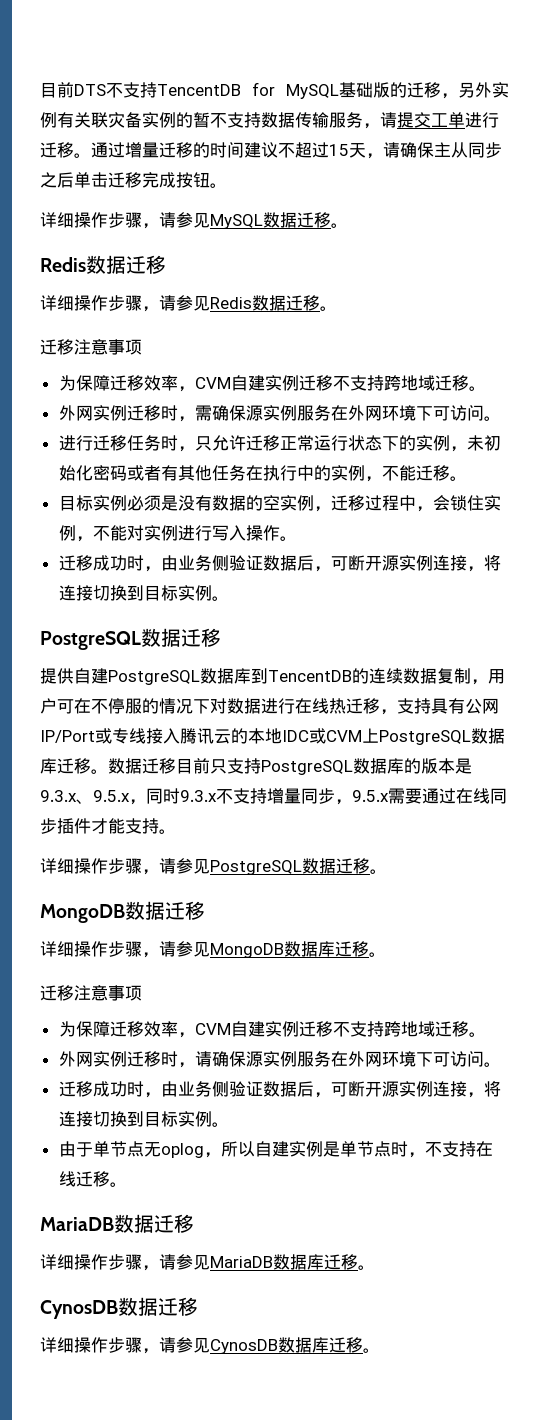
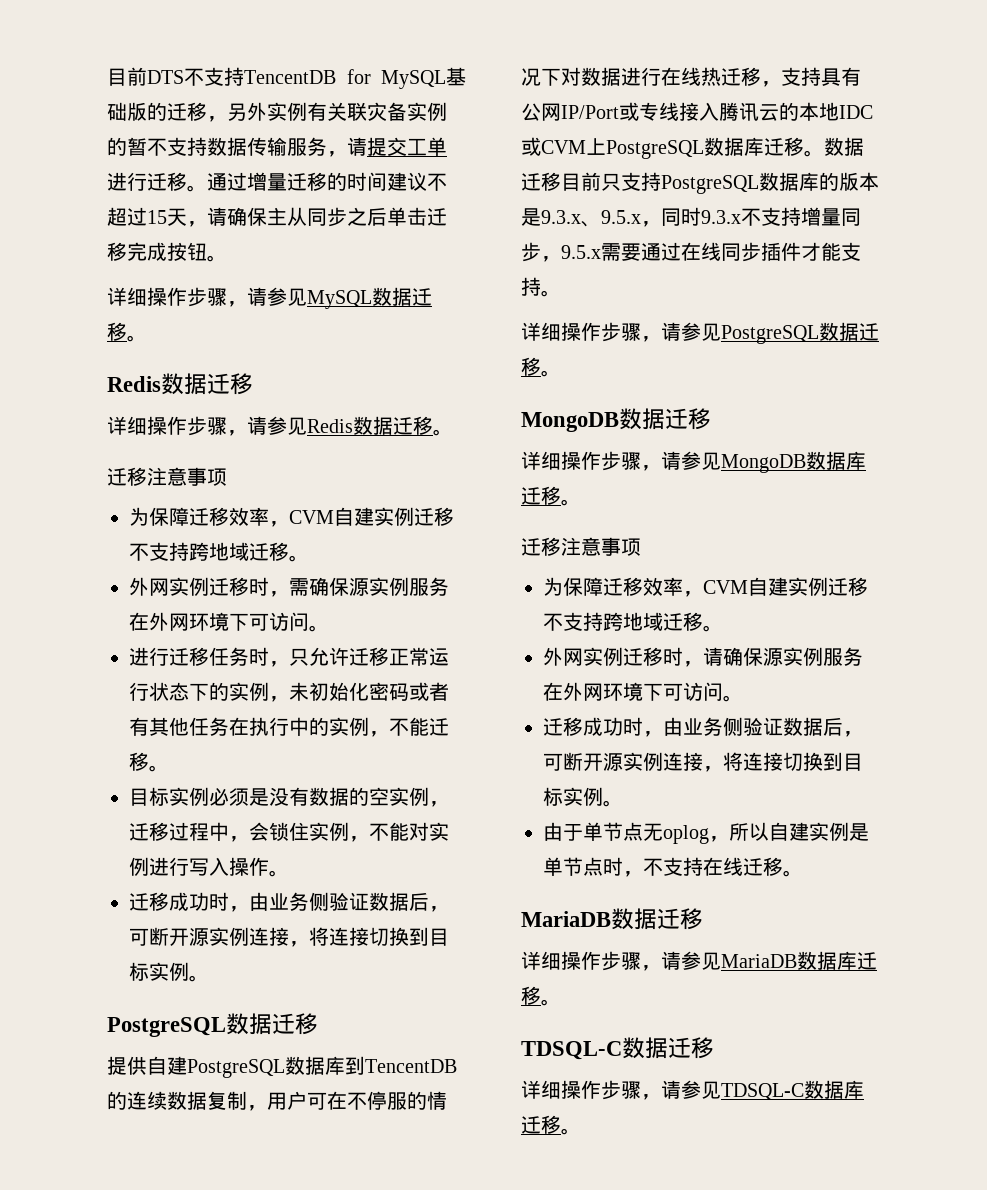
[40,1297,198,1319] [40,1337,278,1354] CynosDB数据迁移 // 详细操作步骤，请参见CynosDB -> [521,1037,714,1060] [521,1080,804,1100] TDSQL-C数据迁移 // 详细操作步骤，请参见TDSQL-C

